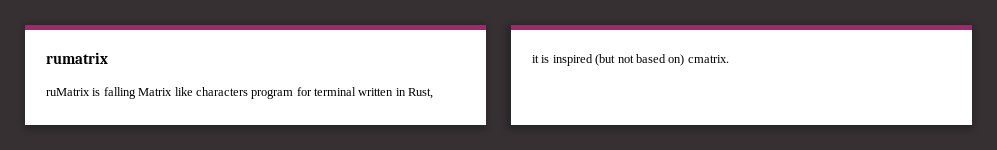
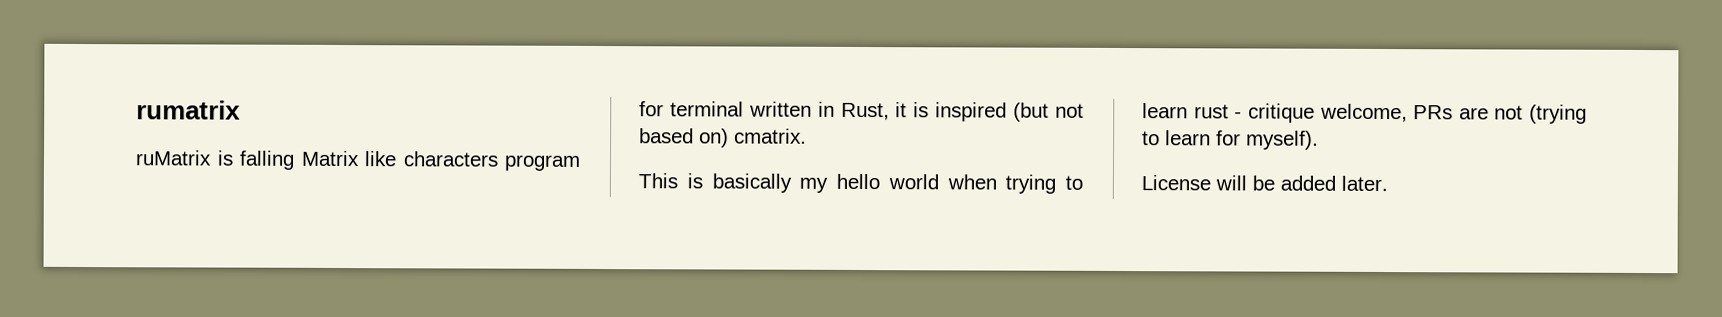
(729, 59) none -> [638,173,1083,194] [1142,103,1587,124] [1142,130,1319,150] [1141,175,1388,192] // This is basically my hello world when trying to learn rust - critique welcome, PRs are not (trying to learn for myself). // License will be added later.

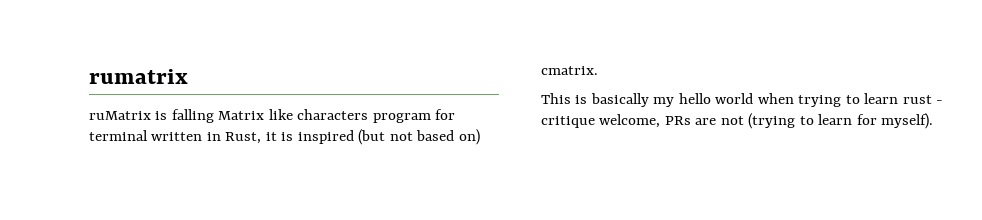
[1141,175,1388,192] // License will be added later. -> (934, 121) none

